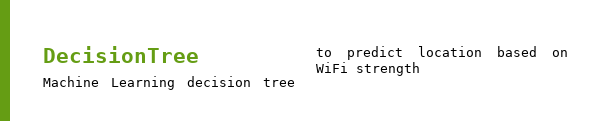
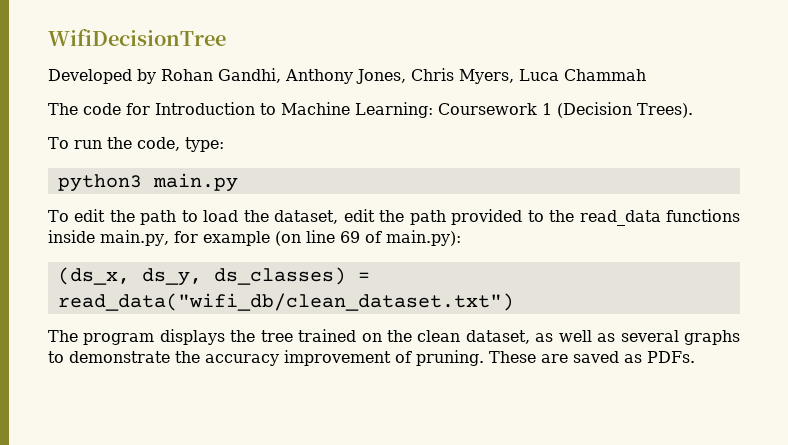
[43,46,199,63] [43,76,295,90] [316,46,568,60] [316,62,420,76] DecisionTree // Machine Learning decision tree to predict location based on WiFi strength -> [48,29,226,46] [48,68,646,84] [48,102,693,118] [48,137,224,152] [57,173,238,192] [48,209,740,226] [48,230,461,246] [57,267,370,286] [57,293,514,311] [48,329,741,345] [48,350,695,366] WifiDecisionTree // Developed by Rohan Gandhi, Anthony Jones, Chris Myers, Luca Chammah // The code for Introduction to Machine Learning: Coursework 1 (Decision Trees). // To run the code, type: // python3 main.py // To edit the path to load the dataset, edit the path provided to the read_data functions inside main.py, for example (on line 69 of main.py): // (ds_x, ds_y, ds_classes) = read_data("wifi_db/clean_dataset.txt") // The program displays the tree trained on the clean dataset, as well as several graphs to demonstrate the accuracy improvement of pruning. These are saved as PDFs.

